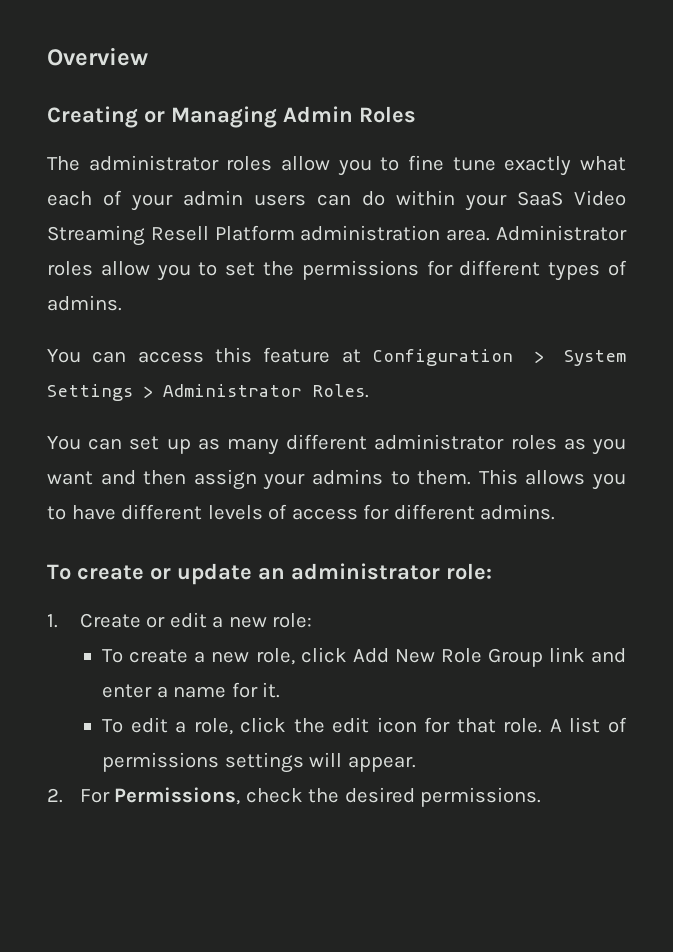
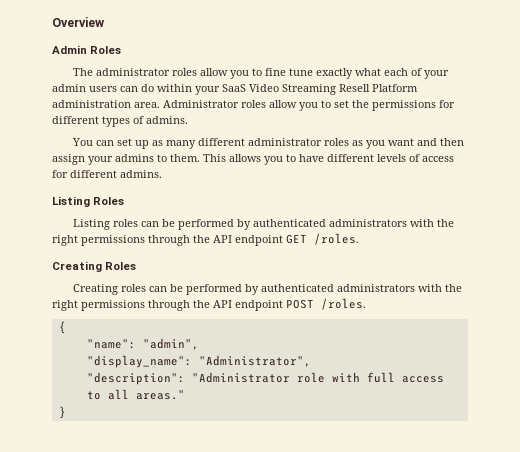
[47,106,277,128] Creating or Managing -> (104, 22) none
[47,347,626,366] [47,384,369,401] // You can access this feature at Configuration > System Settings > Administrator Roles. -> (188, 120) none
[47,563,492,585] [47,612,313,628] [102,647,626,667] [102,682,281,698] [102,717,628,735] [102,752,416,773] [47,787,542,807] To create or update an administrator role: // 1. Create or edit a new role: // To create a new role, click Add New Role Group link and enter a name for it. // To edit a role, click the edit icon for that role. A list of permissions settings will appear. // 2. For Permissions, check the desired permissions. -> [52,196,125,207] [73,219,455,230] [52,233,359,246] [52,261,137,272] [73,284,463,295] [52,298,366,311] [58,321,66,334] [86,338,199,350] [86,355,311,368] [86,372,444,385] [86,389,185,400] [58,406,66,419] Listing Roles // Listing roles can be performed by authenticated administrators with the right permissions through the API endpoint GET /roles. // Creating Roles // Creating roles can be performed by authenticated administrators with the right permissions through the API endpoint POST /roles. // { // "name": "admin", // "display_name": "Administrator", // "description": "Administrator role with full access to all areas." // }

